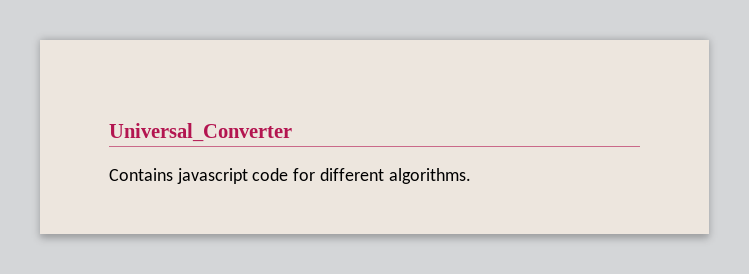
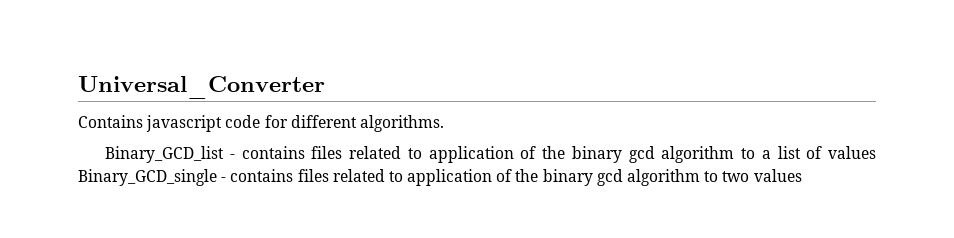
(471, 176) none -> [105,146,876,163] [78,169,802,186] // Binary_GCD_list - contains files related to application of the binary gcd algorithm to a list of values Binary_GCD_single - contains files related to application of the binary gcd algorithm to two values

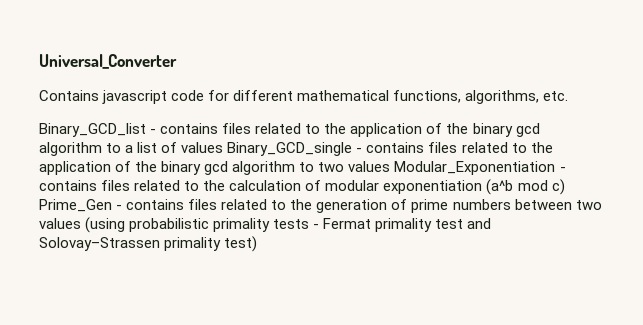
[359,115,444,132] algorithms. -> [297,90,569,104] mathematical functions, algorithms, etc.
(422, 153) none -> [324,123,347,134] the
(403, 176) none -> [530,142,553,153] the
(802, 175) none -> [394,161,566,175] [39,179,565,195] [39,199,602,213] [39,217,492,233] [39,236,258,252] Modular_Exponentiation - contains files related to the calculation of modular exponentiation (a^b mod c) Prime_Gen - contains files related to the generation of prime numbers between two values (using probabilistic primality tests - Fermat primality test and Solovay–Strassen primality test)

